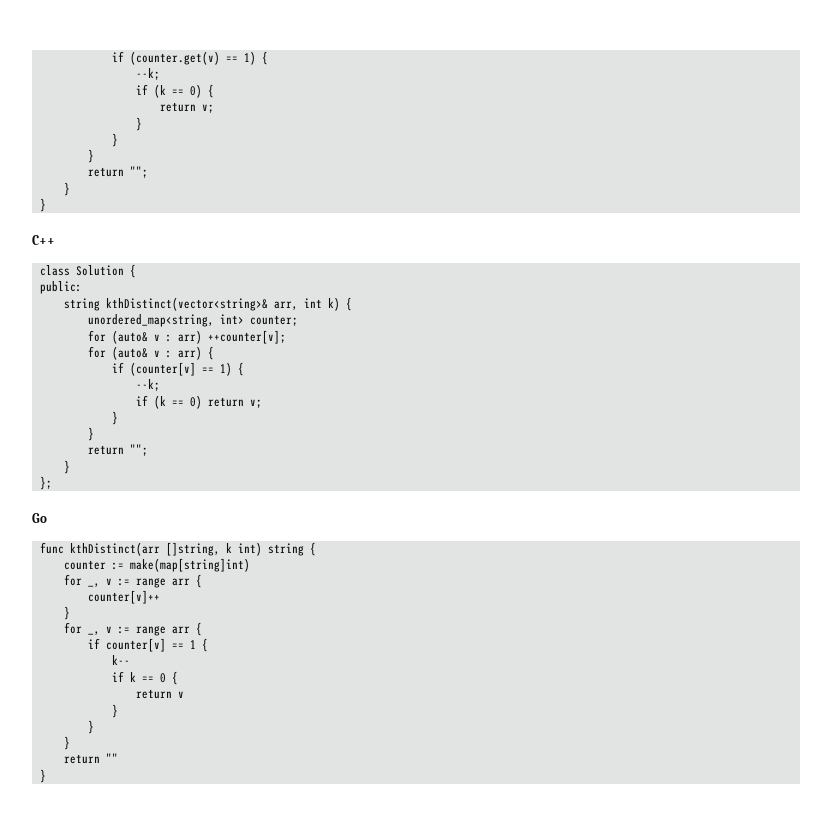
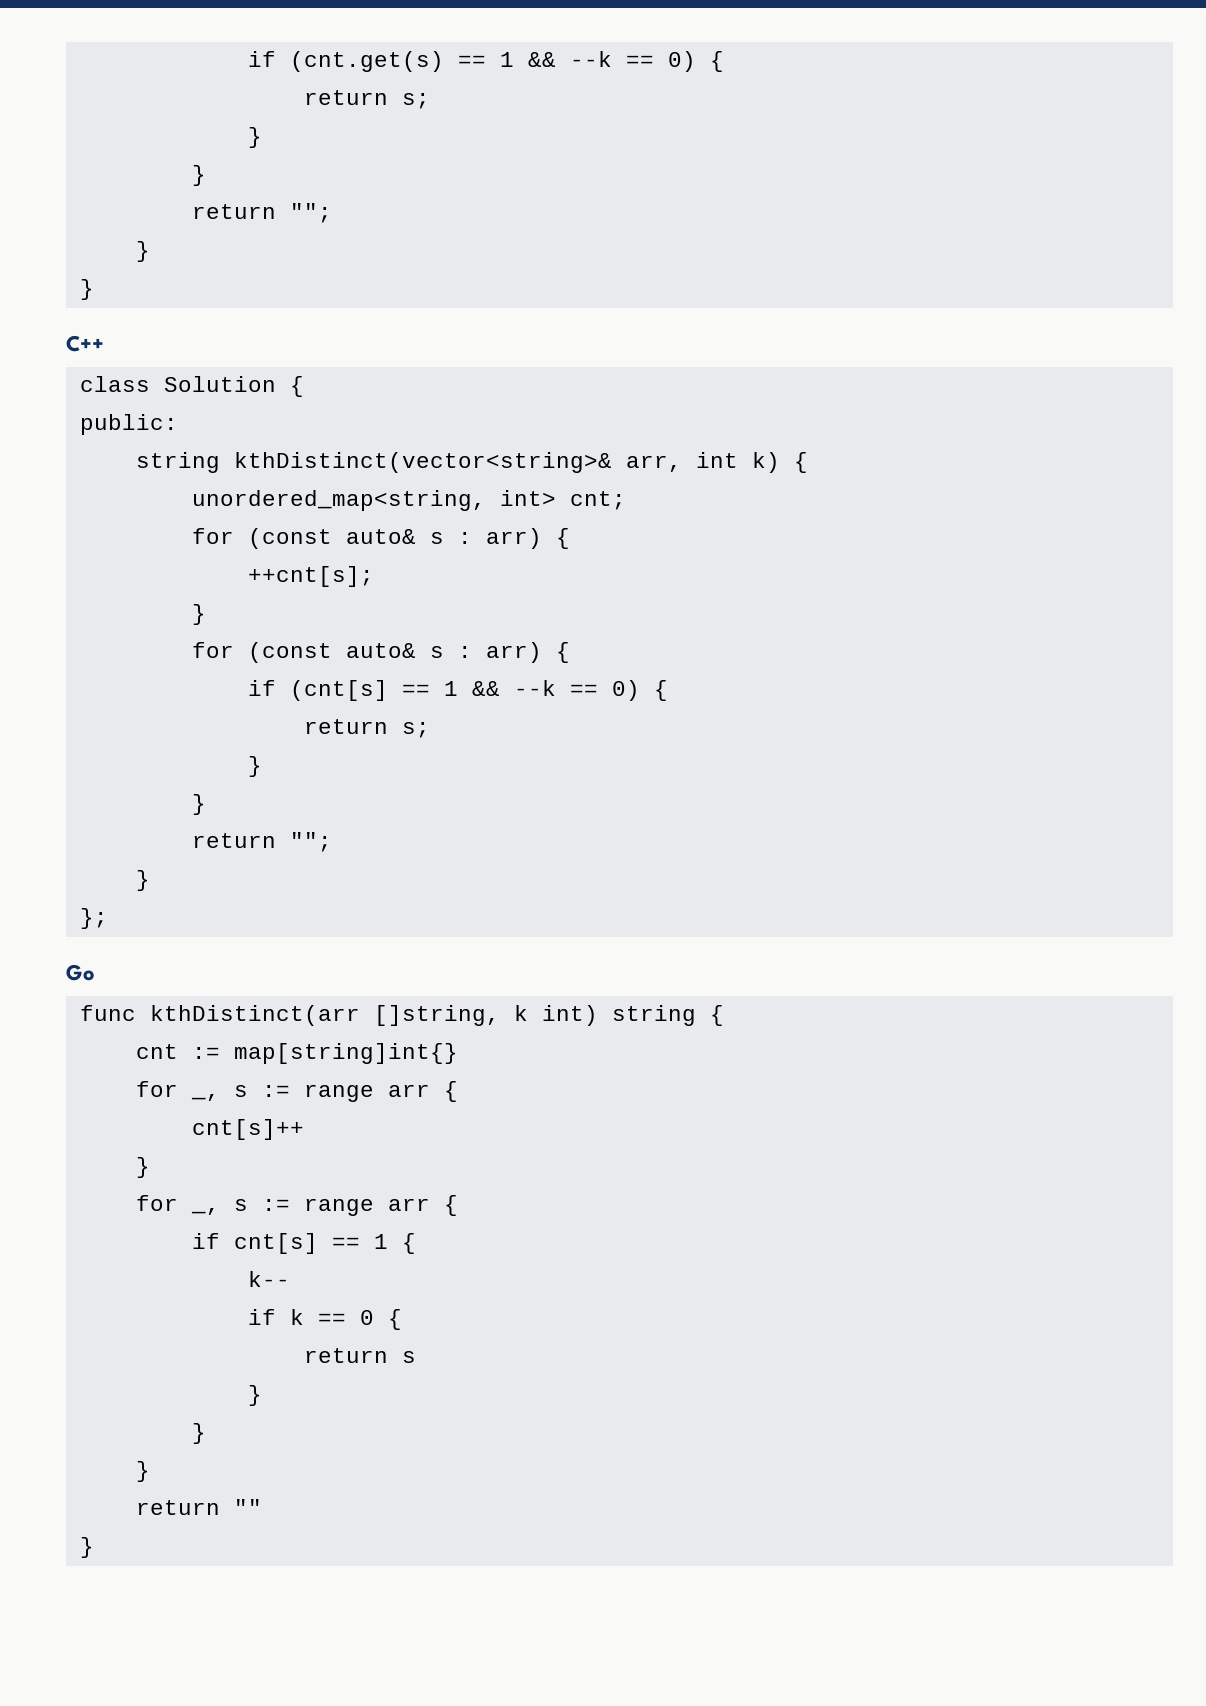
[111,51,268,65] [135,68,160,80] [135,84,214,98] [159,102,214,113] [135,117,142,131] if (counter.get(v) == 1) { // --k; // if (k == 0) { // return v; // } -> [247,51,724,72] [303,90,430,109] if (cnt.get(s) == 1 && --k == 0) { // return s;
[249,315,298,326] [87,330,286,344] [87,346,214,360] [111,362,244,376] [135,379,160,391] [135,395,262,409] counter; // for (auto& v : arr) ++counter[v]; // for (auto& v : arr) { // if (counter[v] == 1) { // --k; // if (k == 0) return v; -> [569,491,626,510] [191,528,570,549] [247,566,374,587] [191,604,206,625] [191,642,570,663] [247,680,668,701] [303,719,430,738] cnt; // for (const auto& s : arr) { // ++cnt[s]; // } // for (const auto& s : arr) { // if (cnt[s] == 1 && --k == 0) { // return s;
[63,558,250,572] [63,574,202,588] [87,590,160,604] counter := make(map[string]int) // for _, v := range arr { // counter[v]++ -> [135,1043,458,1064] [135,1081,458,1102] [191,1119,304,1140] cnt := map[string]int{} // for _, s := range arr { // cnt[s]++
[105,626,112,633] v -> [233,1199,248,1211] s
[105,638,166,652] counter[v] -> [233,1233,318,1254] cnt[s]
[177,691,184,698] v -> [401,1351,416,1363] s

